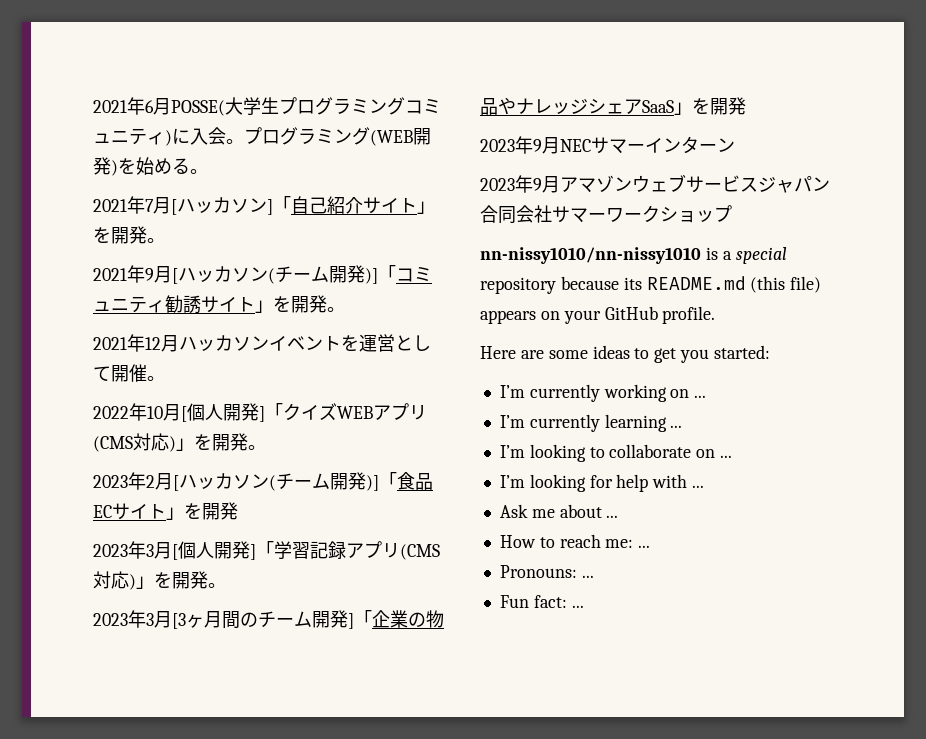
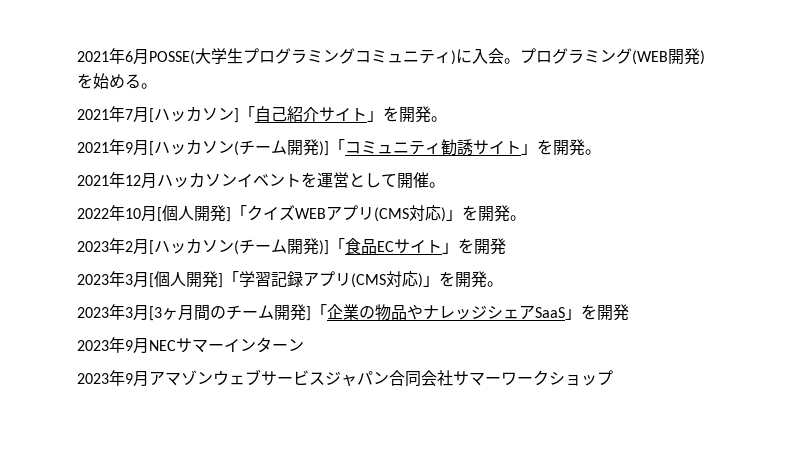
[480,247,787,264] [480,276,822,294] [480,306,716,324] [480,345,771,363] [499,384,707,402] [499,414,683,432] [499,444,733,462] [499,474,705,492] [499,504,619,518] [499,534,651,548] [499,565,594,578] [499,595,584,608] // nn-nissy1010/nn-nissy1010 is a special repository because its README.md (this file) appears on your GitHub profile. // Here are some ideas to get you started: // I’m currently working on ... // I’m currently learning ... // I’m looking to collaborate on ... // I’m looking for help with ... // Ask me about ... // How to reach me: ... // Pronouns: ... // Fun fact: ... -> (613, 378) none

